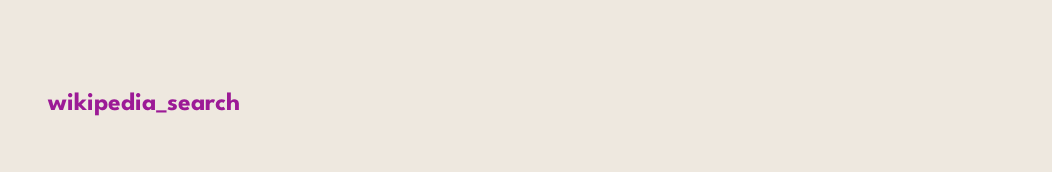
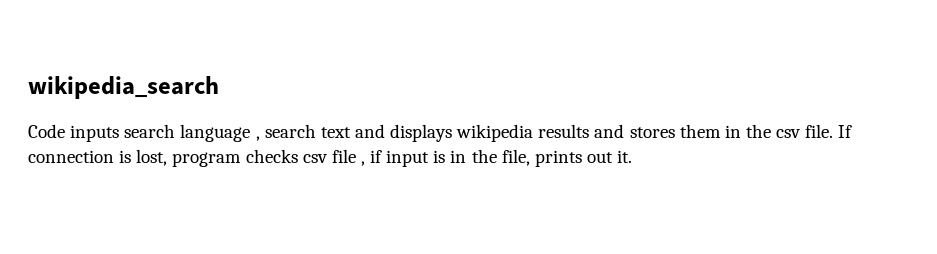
(240, 104) none -> [28,124,853,142] [28,149,633,167] // Code inputs search language , search text and displays wikipedia results and stores them in the csv file. If connection is lost, program checks csv file , if input is in the file, prints out it.

